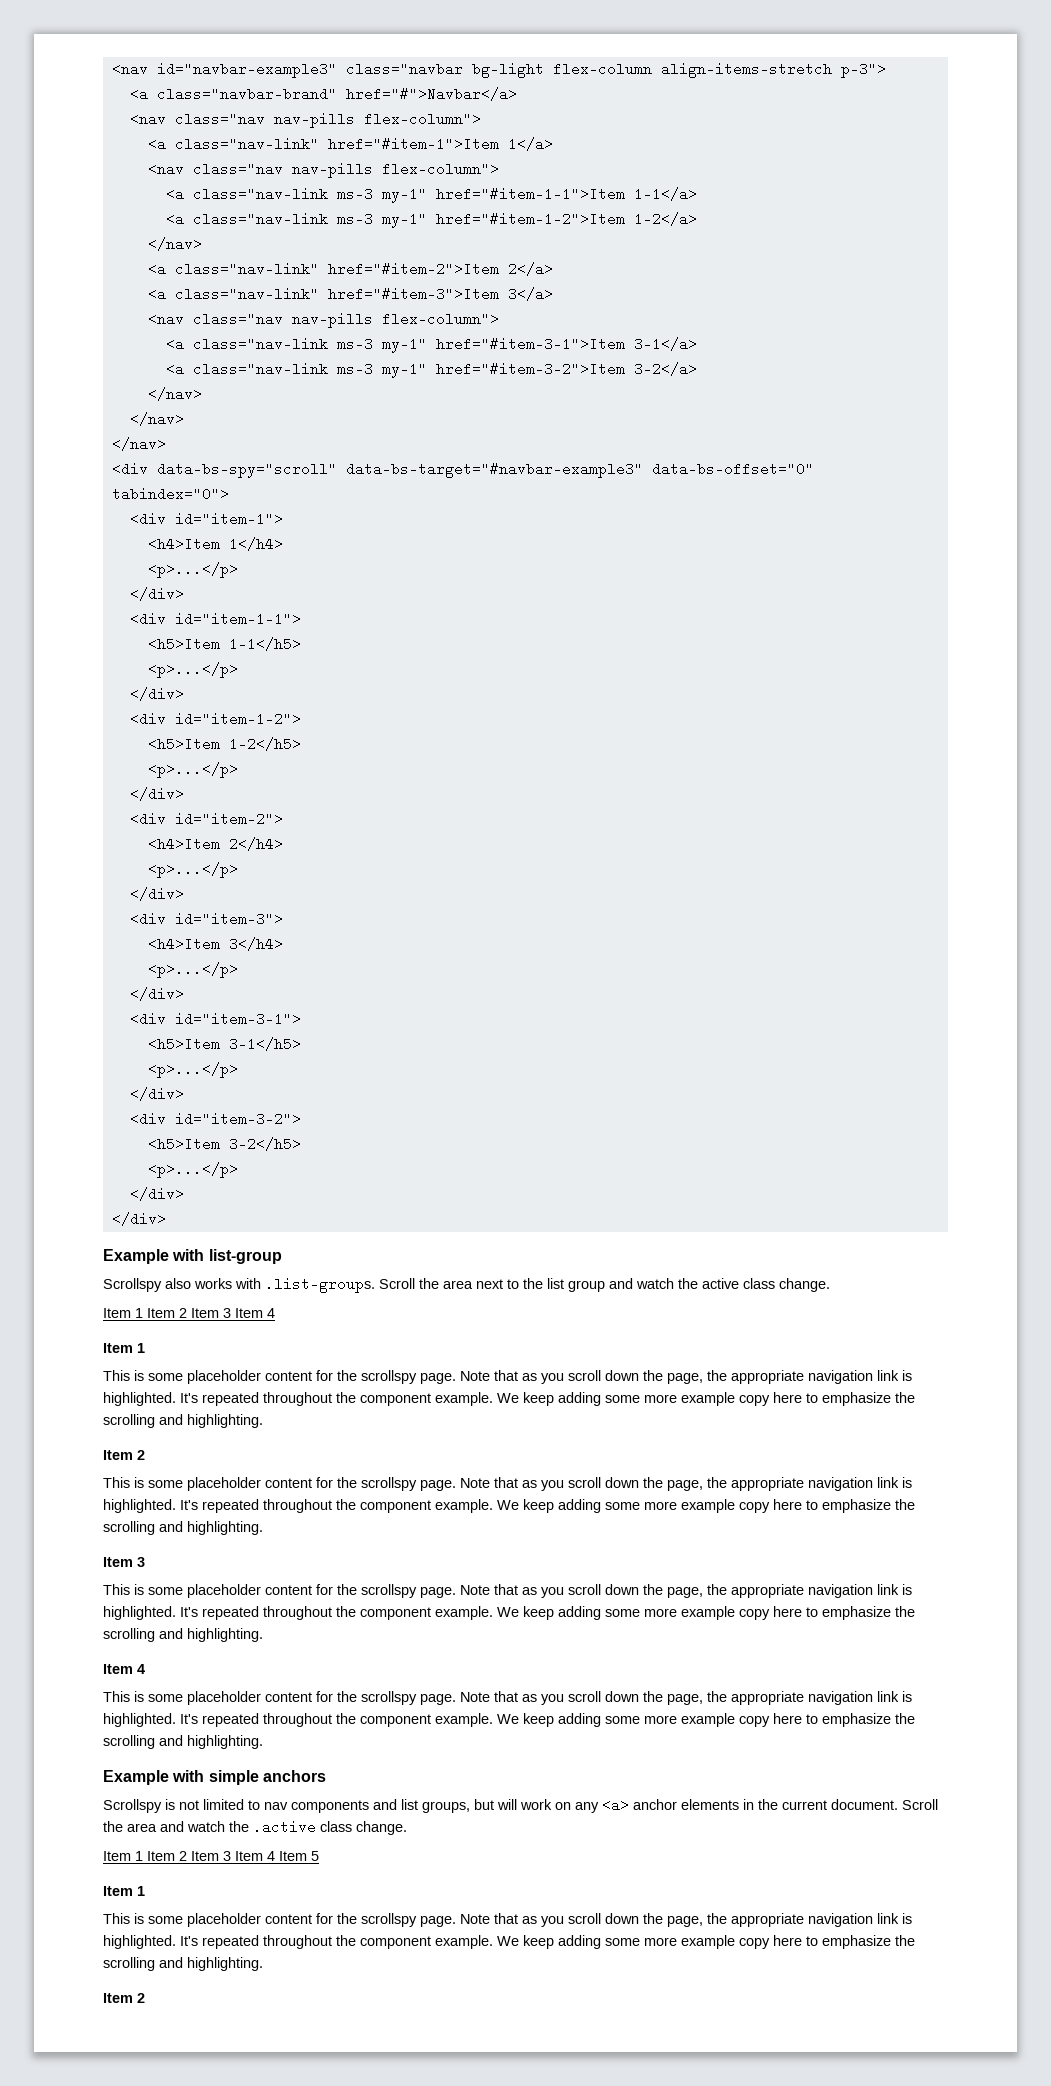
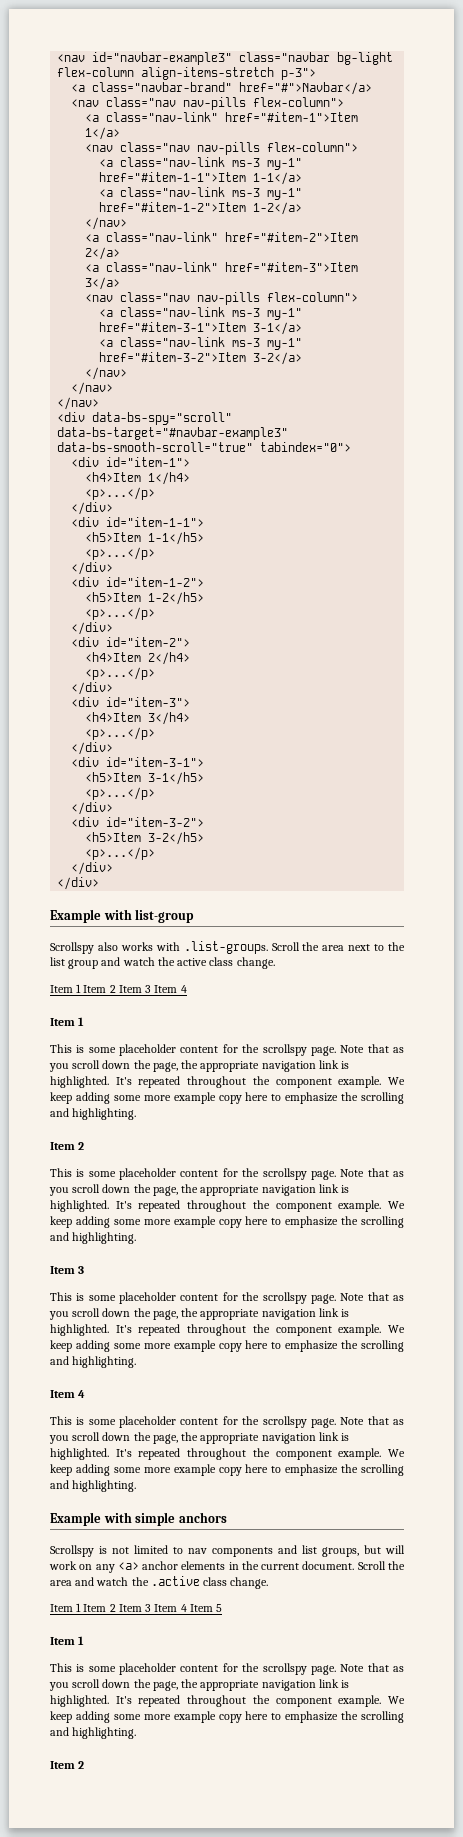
[651,462,814,476] data-bs-offset="0" -> [57,442,254,452] data-bs-smooth-scroll="true"

